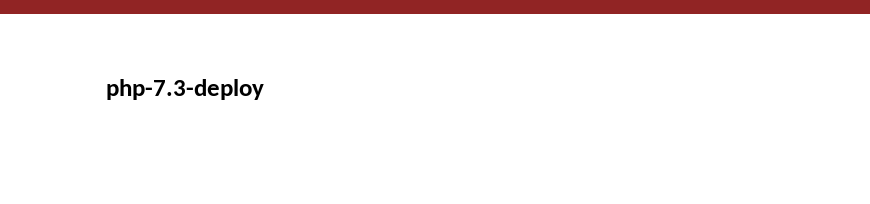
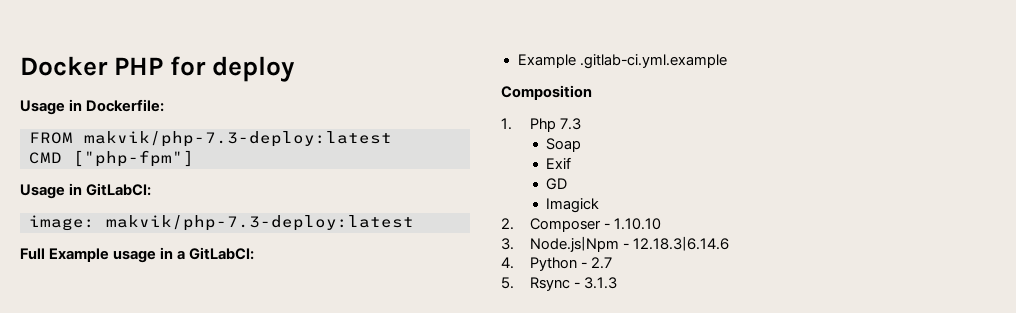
[106,79,264,100] php-7.3-deploy -> [20,56,296,82] [20,99,165,115] [29,131,392,147] [29,150,194,167] [20,183,152,199] [29,215,414,231] [20,247,255,263] [517,54,727,69] [501,85,592,100] [501,118,581,132] [546,138,582,152] [546,157,572,169] [546,178,568,190] [546,198,600,213] [501,218,662,232] [501,236,730,252] [501,257,613,271] [501,277,618,291] Docker PHP for deploy // Usage in Dockerfile: // FROM makvik/php-7.3-deploy:latest // CMD ["php-fpm"] // Usage in GitLabCI: // image: makvik/php-7.3-deploy:latest // Full Example usage in a GitLabCI: // Example .gitlab-ci.yml.example // Composition // 1. Php 7.3 // Soap // Exif // GD // Imagick // 2. Composer - 1.10.10 // 3. Node.js|Npm - 12.18.3|6.14.6 // 4. Python - 2.7 // 5. Rsync - 3.1.3

